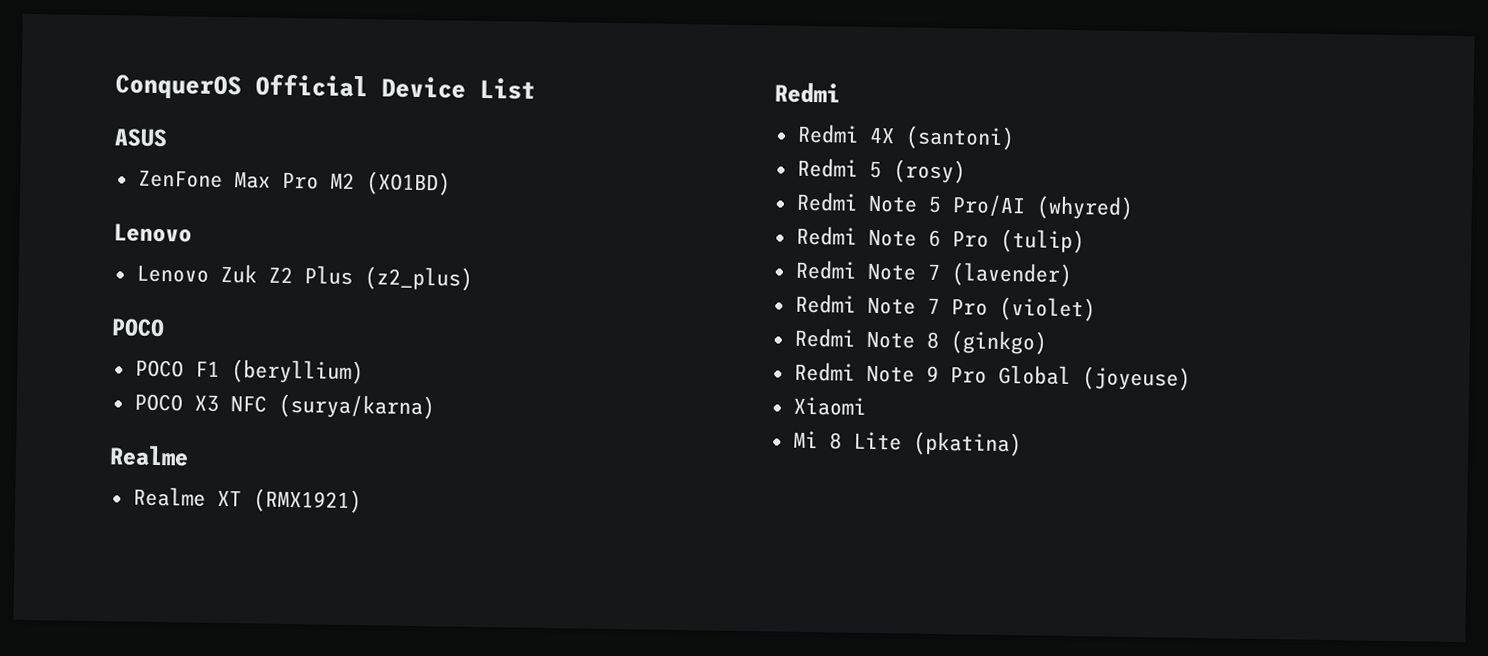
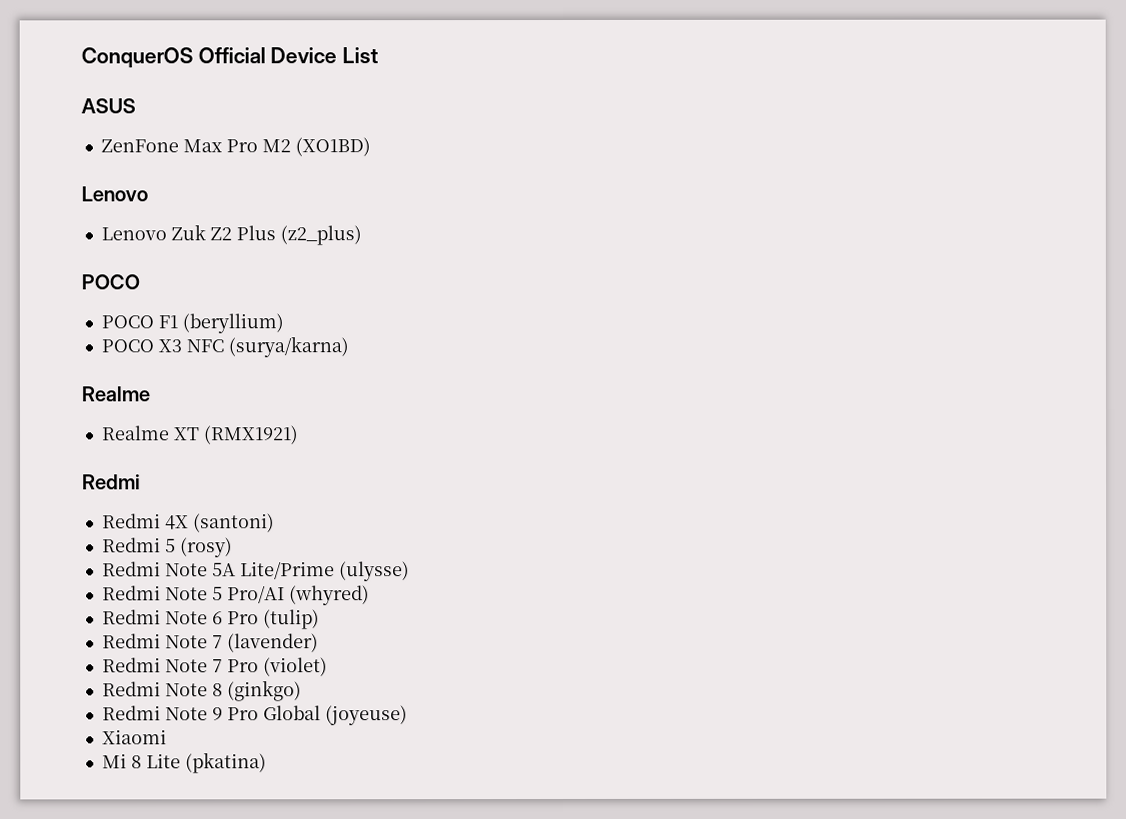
(966, 171) none -> [101,561,410,582] // Redmi Note 5A Lite/Prime (ulysse)

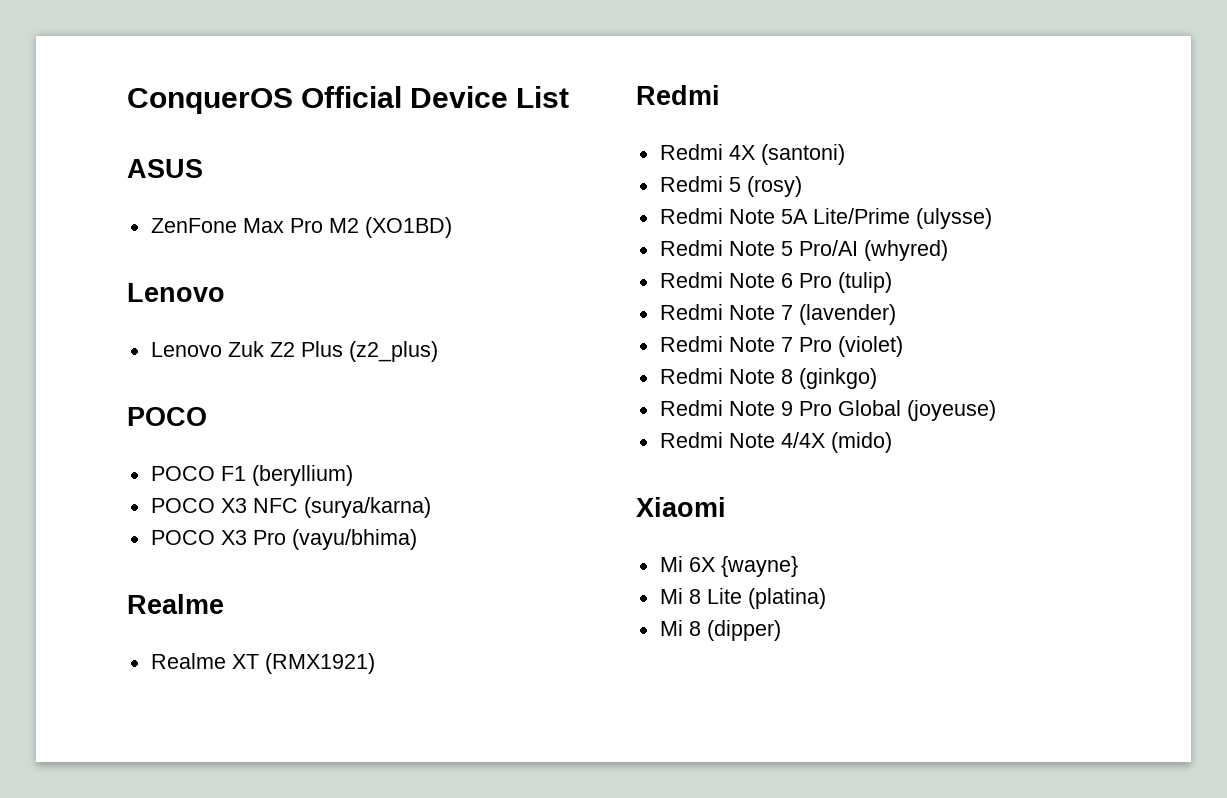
(349, 347) none -> [150,529,417,550] // POCO X3 Pro (vayu/bhima)
[101,729,167,745] Xiaomi -> [659,432,892,453] [636,497,726,517] [659,556,798,577] Redmi Note 4/4X (mido) // Xiaomi // Mi 6X {wayne}
[184,752,267,774] (pkatina) -> [747,588,826,609] [659,620,781,641] (platina) // Mi 8 (dipper)

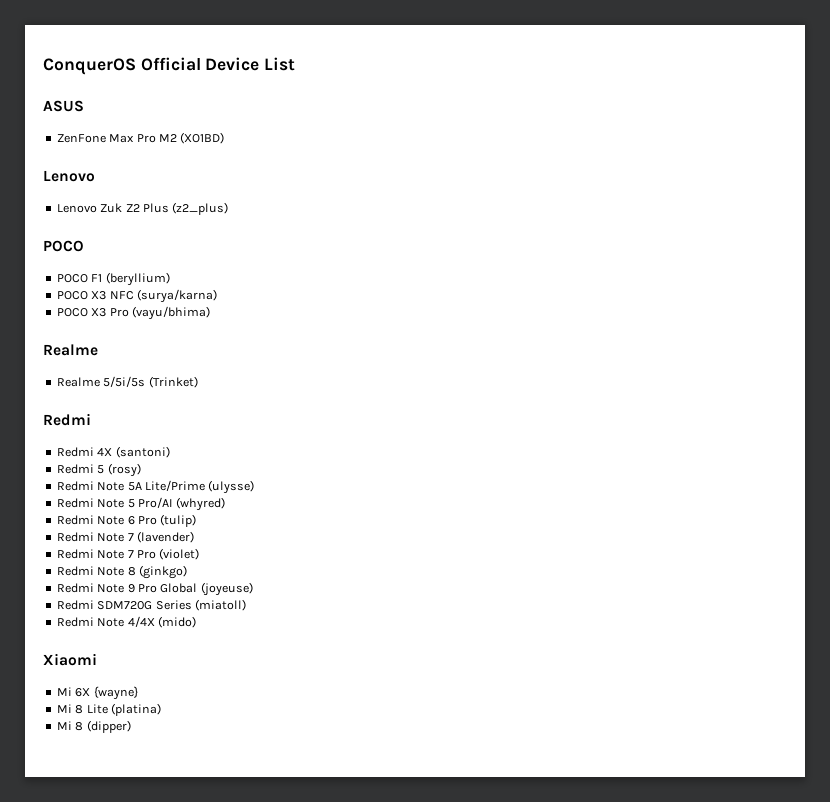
[231,653,375,674] XT (RMX1921) -> [103,376,198,388] 5/5i/5s (Trinket)
(996, 410) none -> [56,599,246,611] // Redmi SDM720G Series (miatoll)

